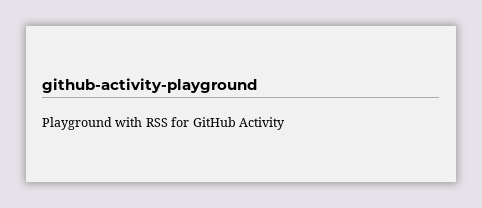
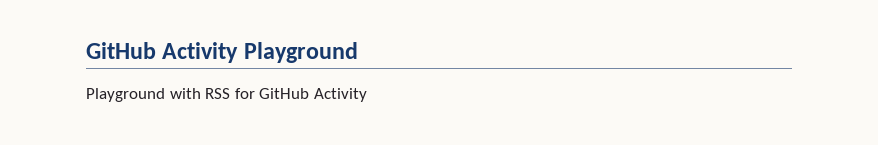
[42,78,257,93] github-activity-playground -> [86,42,358,63] GitHub Activity Playground

